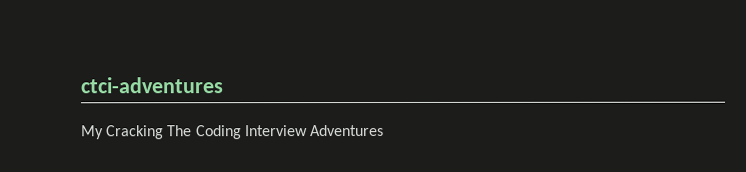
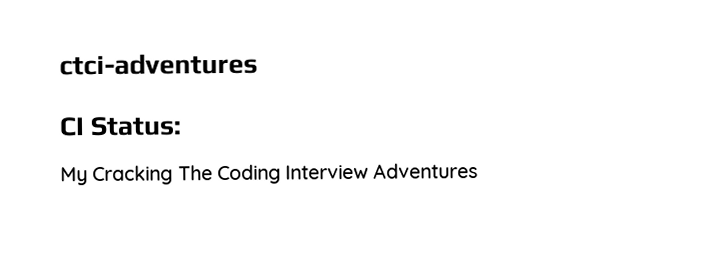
(224, 85) none -> [59,116,182,137] // CI Status:

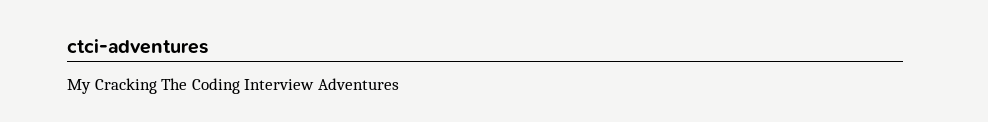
[59,116,182,137] // CI Status: -> (208, 46) none

